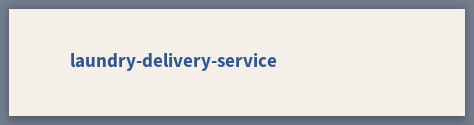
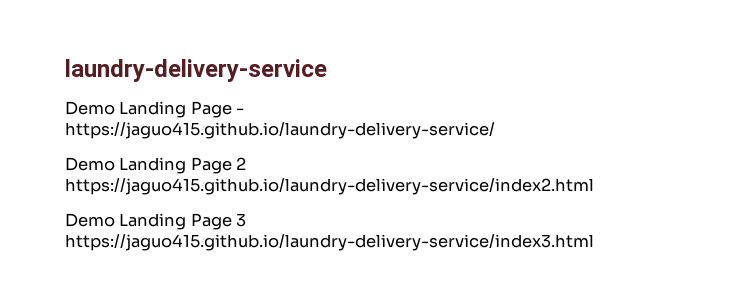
(277, 62) none -> [65,101,245,118] [65,122,495,139] [65,157,247,174] [65,178,594,195] [65,213,247,230] [65,234,594,251] // Demo Landing Page - https://jaguo415.github.io/laundry-delivery-service/ // Demo Landing Page 2 https://jaguo415.github.io/laundry-delivery-service/index2.html // Demo Landing Page 3 https://jaguo415.github.io/laundry-delivery-service/index3.html

